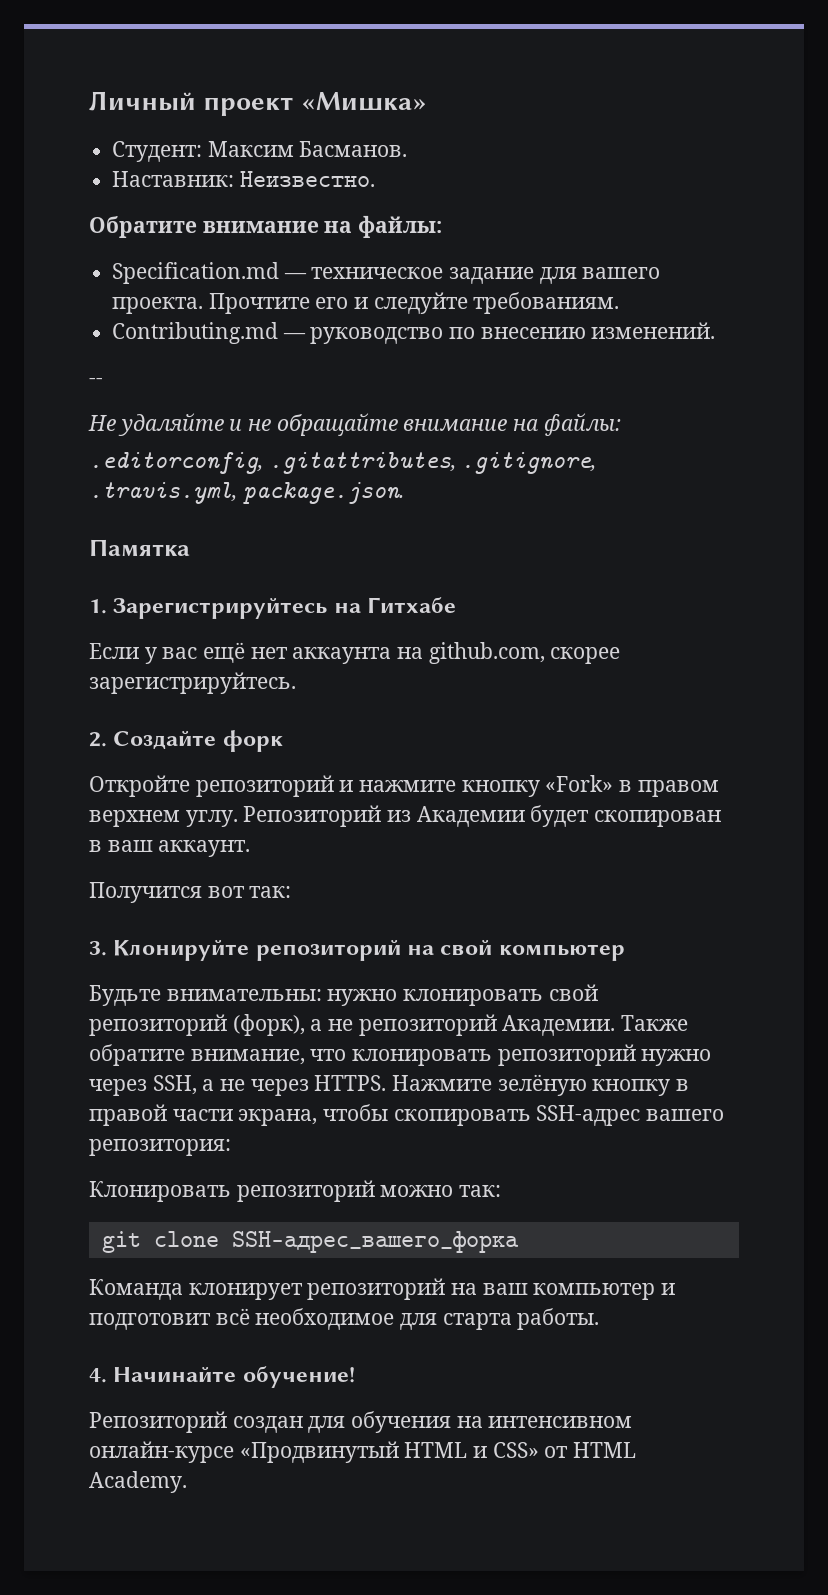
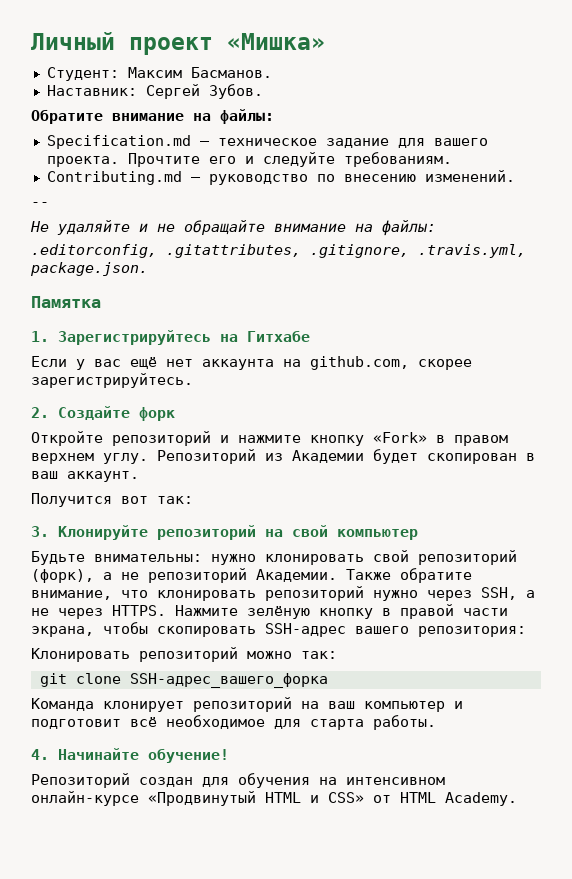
[239,171,375,187] Неизвестно. -> [145,84,263,99] Сергей Зубов.

